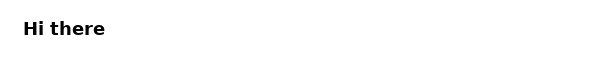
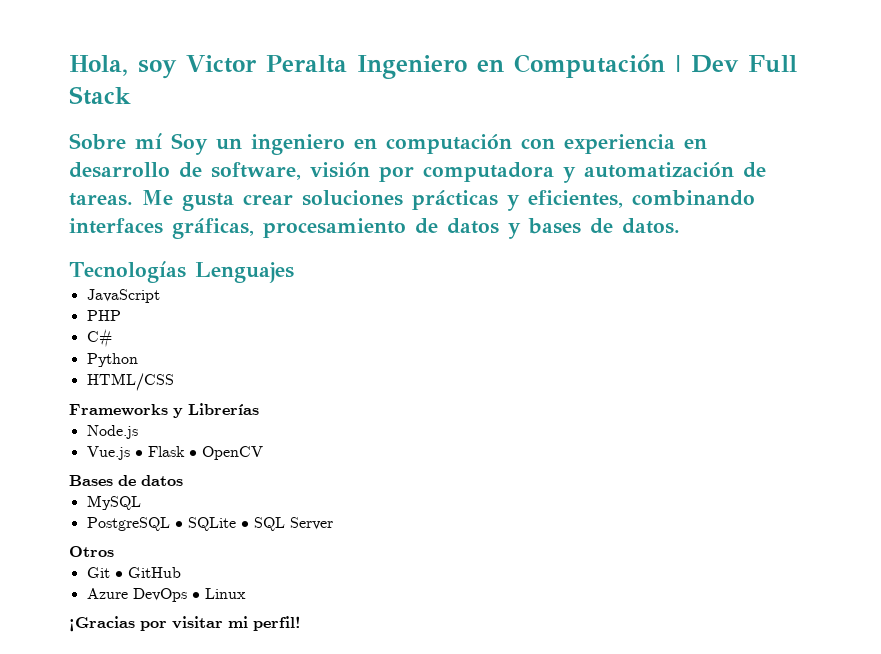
[23,21,105,35] Hi there -> [69,54,797,79] [69,86,131,105] [69,133,707,155] [69,162,766,183] [69,190,755,211] [69,218,680,239] [69,261,294,283] [86,289,160,303] [86,310,121,321] [86,328,112,348] [86,353,138,367] [86,373,174,391] [69,403,259,418] [86,425,138,439] [86,446,263,460] [69,475,183,486] [86,495,141,510] [86,517,333,531] [69,546,114,557] [86,567,181,578] [86,588,246,602] [69,616,301,632] Hola, soy Victor Peralta Ingeniero en Computación | Dev Full Stack // Sobre mí Soy un ingeniero en computación con experiencia en desarrollo de software, visión por computadora y automatización de tareas. Me gusta crear soluciones prácticas y eficientes, combinando interfaces gráficas, procesamiento de datos y bases de datos. // Tecnologías Lenguajes // JavaScript // PHP // C# // Python // HTML/CSS // Frameworks y Librerías // Node.js // Vue.js • Flask • OpenCV // Bases de datos // MySQL // PostgreSQL • SQLite • SQL Server // Otros // Git • GitHub // Azure DevOps • Linux // ¡Gracias por visitar mi perfil!

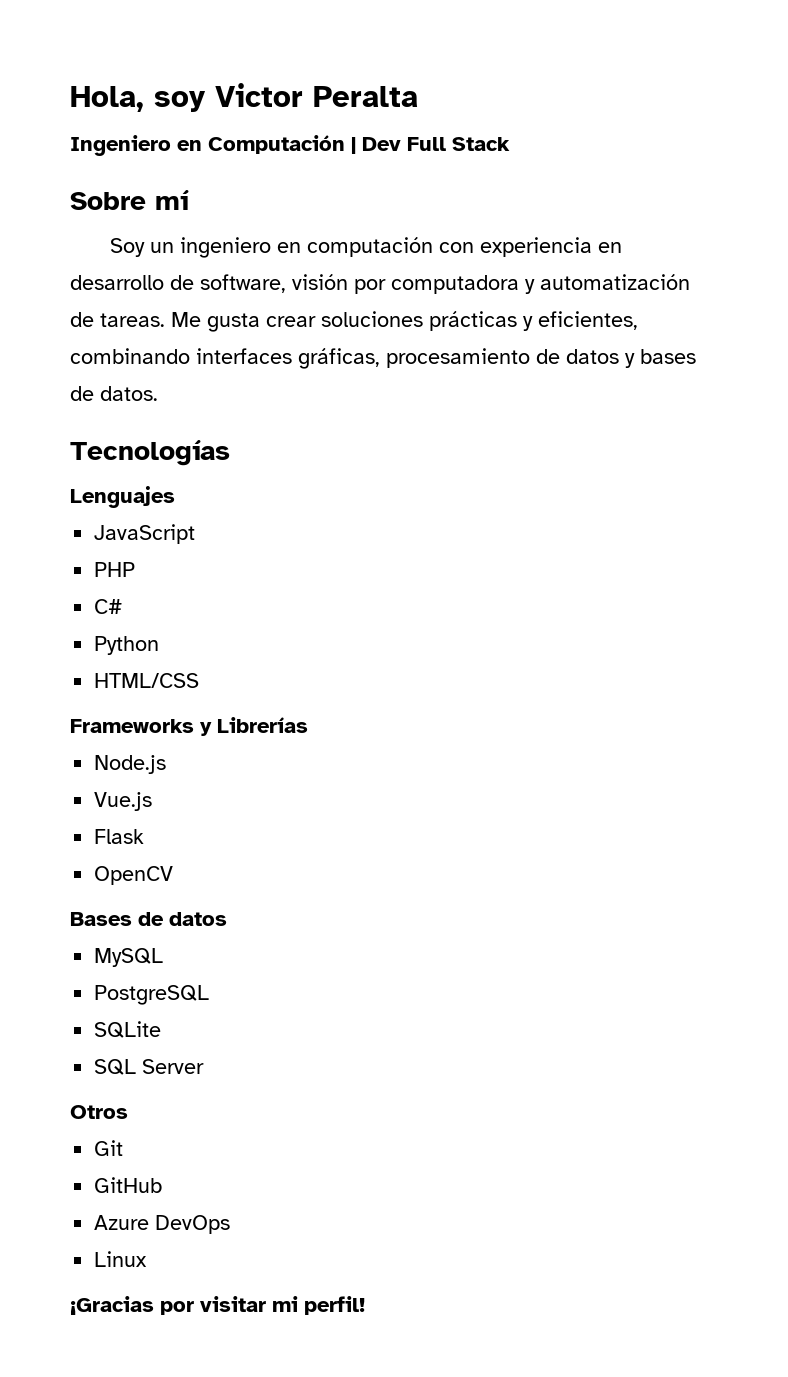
(347, 64) none -> (418, 96) //
(162, 141) none -> (189, 200) //
(186, 272) none -> (230, 453) //
[134,450,143,457] • -> (153, 801) //
[188,450,197,457] • -> (145, 836) //
[174,521,183,528] • -> (210, 995) //
[240,521,249,528] • -> (162, 1029) //
[114,571,123,578] • -> (124, 1148) //
[191,592,200,599] • -> (231, 1224) //

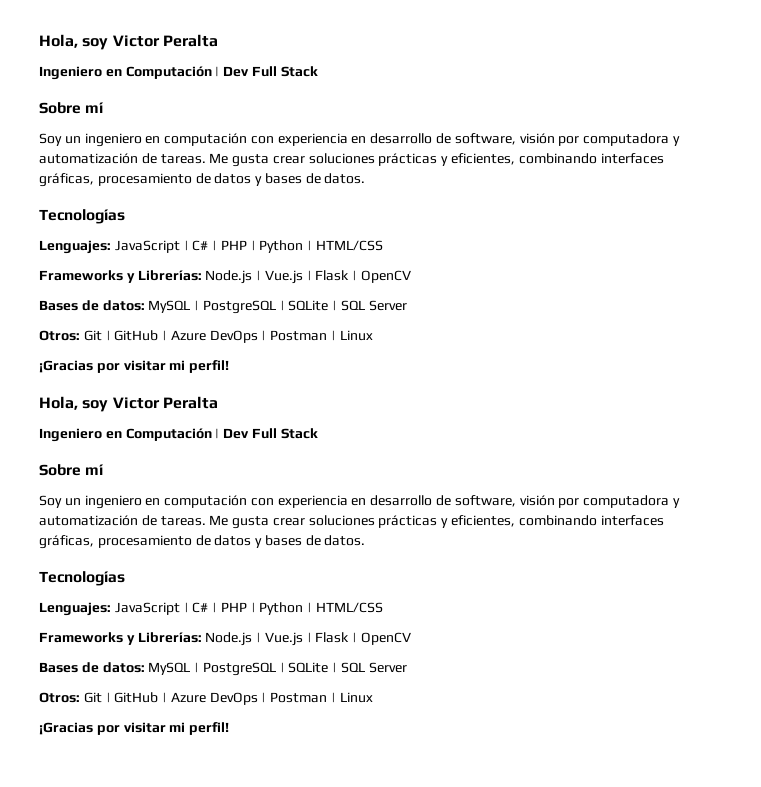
[70,486,175,508] [94,524,196,544] [94,562,136,577] [94,599,123,614] [94,636,160,655] [94,673,200,688] [70,717,308,736] [94,755,167,774] [94,792,153,811] [94,829,145,844] [94,866,174,885] [70,912,227,926] [94,948,164,967] [94,985,210,1005] [94,1021,162,1038] [94,1059,205,1075] [70,1105,128,1119] [94,1140,124,1156] [94,1177,163,1193] [94,1215,231,1234] [94,1251,148,1267] [70,1296,365,1315] Lenguajes // JavaScript // PHP // C# // Python // HTML/CSS // Frameworks y Librerías // Node.js // Vue.js // Flask // OpenCV // Bases de datos // MySQL // PostgreSQL // SQLite // SQL Server // Otros // Git // GitHub // Azure DevOps // Linux // ¡Gracias por visitar mi perfil! -> [39,240,384,254] [39,270,412,284] [39,300,407,314] [39,330,373,343] [39,360,230,373] [39,396,218,412] [39,428,318,442] [39,464,105,476] [39,495,680,509] [39,515,664,529] [39,535,366,549] [39,571,125,586] [39,602,384,616] [39,632,412,646] [39,662,407,676] [39,692,373,705] [39,722,230,735] Lenguajes: JavaScript | C# | PHP | Python | HTML/CSS // Frameworks y Librerías: Node.js | Vue.js | Flask | OpenCV // Bases de datos: MySQL | PostgreSQL | SQLite | SQL Server // Otros: Git | GitHub | Azure DevOps | Postman | Linux // ¡Gracias por visitar mi perfil! // Hola, soy Victor Peralta // Ingeniero en Computación | Dev Full Stack // Sobre mí // Soy un ingeniero en computación con experiencia en desarrollo de software, visión por computadora y automatización de tareas. Me gusta crear soluciones prácticas y eficientes, combinando interfaces gráficas, procesamiento de datos y bases de datos. // Tecnologías // Lenguajes: JavaScript | C# | PHP | Python | HTML/CSS // Frameworks y Librerías: Node.js | Vue.js | Flask | OpenCV // Bases de datos: MySQL | PostgreSQL | SQLite | SQL Server // Otros: Git | GitHub | Azure DevOps | Postman | Linux // ¡Gracias por visitar mi perfil!

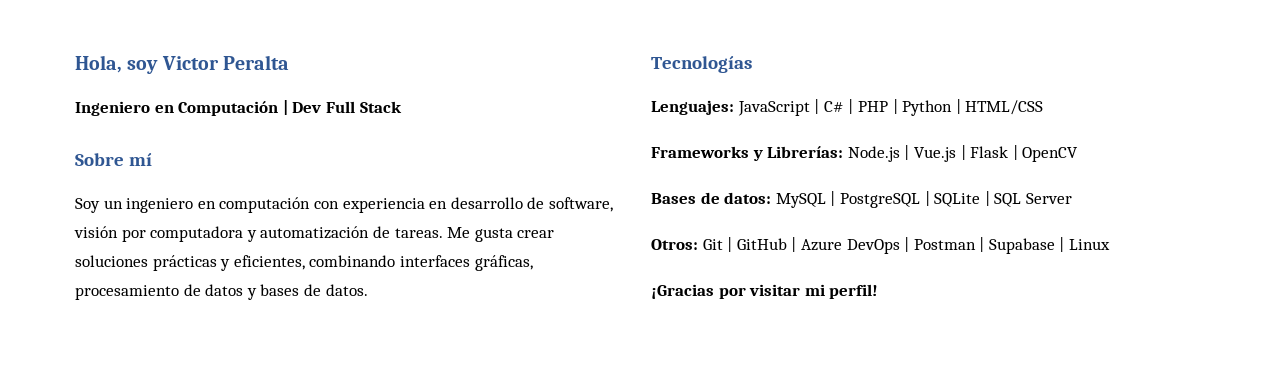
[339,330,373,341] [39,360,230,373] [39,396,218,412] [39,428,318,442] [39,464,105,476] [39,495,680,509] [39,515,664,529] [39,535,366,549] [39,571,125,586] [39,602,384,616] [39,632,412,646] [39,662,407,676] [39,692,328,705] Linux // ¡Gracias por visitar mi perfil! // Hola, soy Victor Peralta // Ingeniero en Computación | Dev Full Stack // Sobre mí // Soy un ingeniero en computación con experiencia en desarrollo de software, visión por computadora y automatización de tareas. Me gusta crear soluciones prácticas y eficientes, combinando interfaces gráficas, procesamiento de datos y bases de datos. // Tecnologías // Lenguajes: JavaScript | C# | PHP | Python | HTML/CSS // Frameworks y Librerías: Node.js | Vue.js | Flask | OpenCV // Bases de datos: MySQL | PostgreSQL | SQLite | SQL Server // Otros: Git | GitHub | Azure DevOps | Postman -> [988,238,1055,254] Supabase

